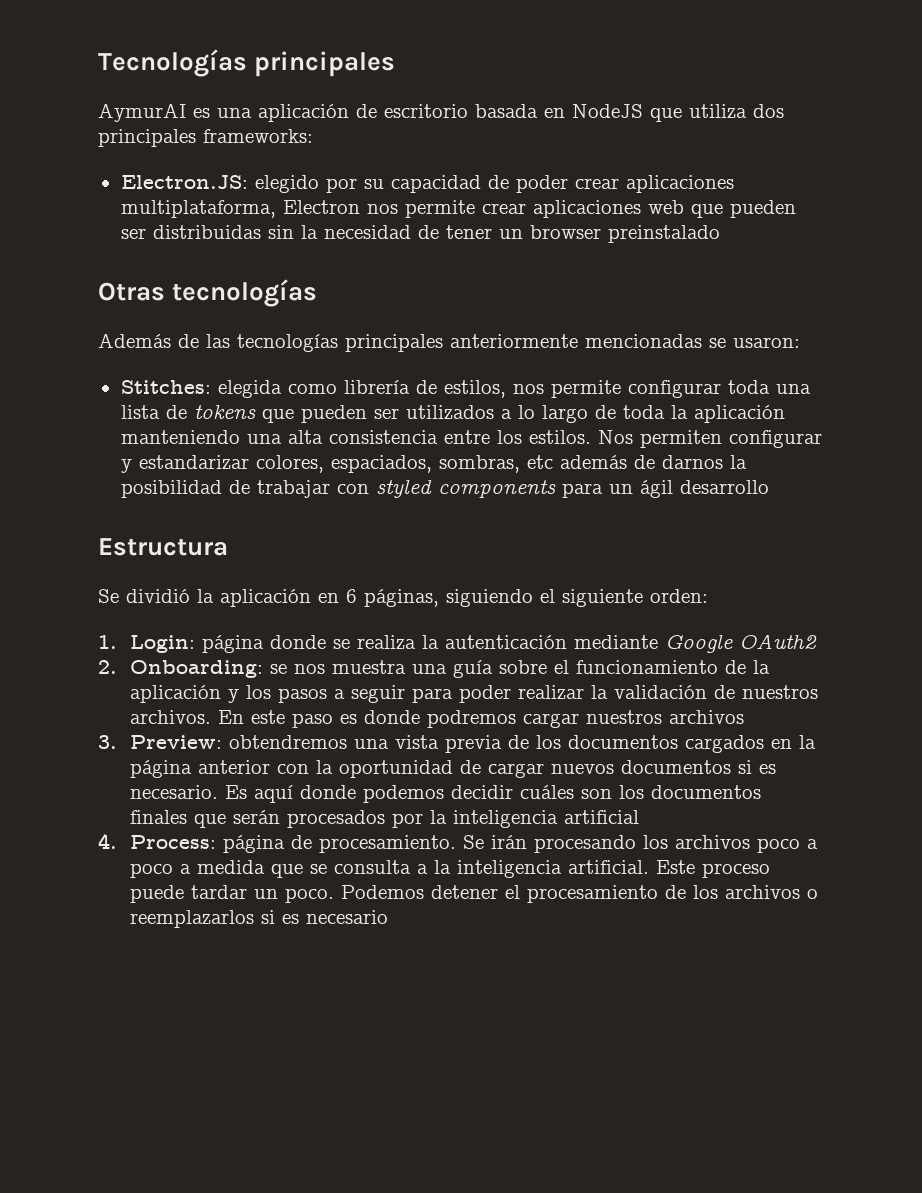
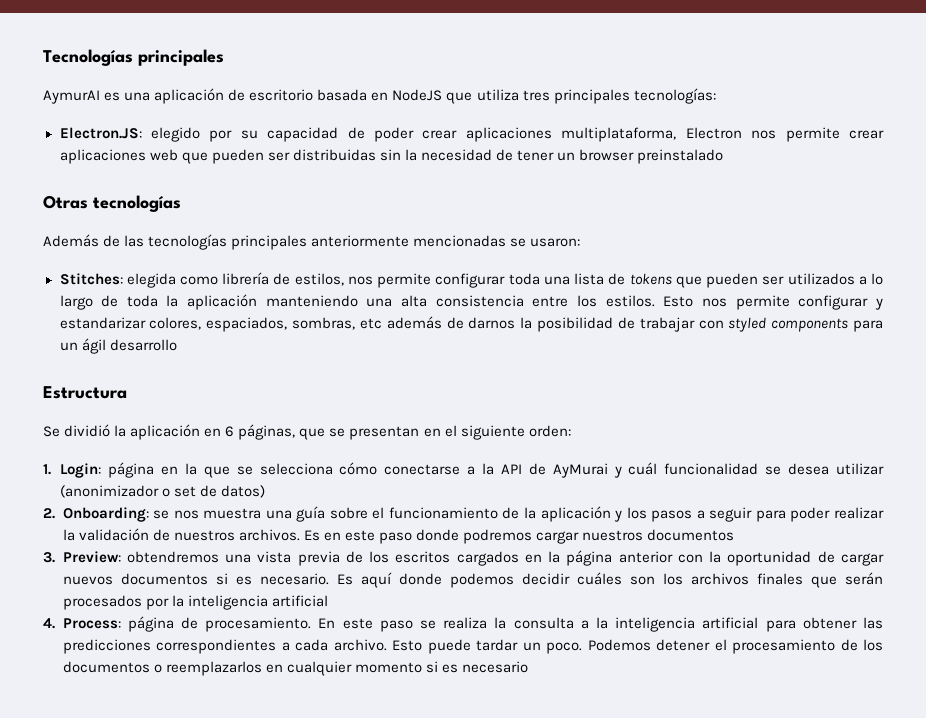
[753,104,784,118] [98,129,313,147] dos principales frameworks: -> [522,88,716,104] tres principales tecnologías:
[597,430,722,448] Nos permiten -> [663,295,790,310] Esto nos permite
[446,589,533,607] siguiendo -> [299,426,441,440] que se presentan en
[270,634,818,653] donde se realiza la autenticación mediante Google OAuth2 -> [161,462,885,478] [60,485,266,498] en la que se selecciona cómo conectarse a la API de AyMurai y cuál funcionalidad se desea utilizar (anonimizador o set de datos)
[218,710,358,728] En este paso es -> [303,530,412,544] Es en este paso
[669,710,745,724] archivos -> [647,529,735,541] documentos
[568,735,679,749] documentos -> [395,551,451,563] escritos
[651,785,762,799] documentos -> [690,573,749,585] archivos
[463,835,819,853] [130,860,771,878] Se irán procesando los archivos poco a poco a medida que se consulta a la inteligencia artificial. Este proceso -> [318,617,884,632] [62,639,422,654] En este paso se realiza la consulta a la inteligencia artificial para obtener las predicciones correspondientes a cada archivo. Esto
[725,885,801,899] archivos -> [62,661,150,673] documentos
(255, 919) none -> [265,661,422,676] en cualquier momento

